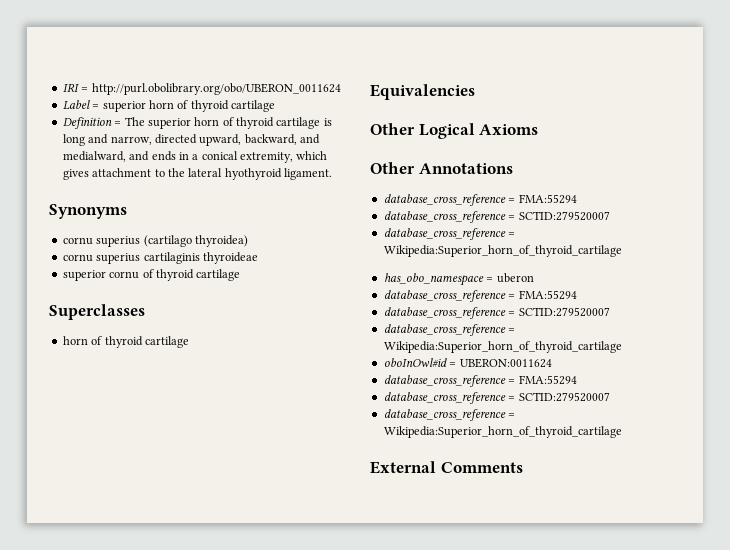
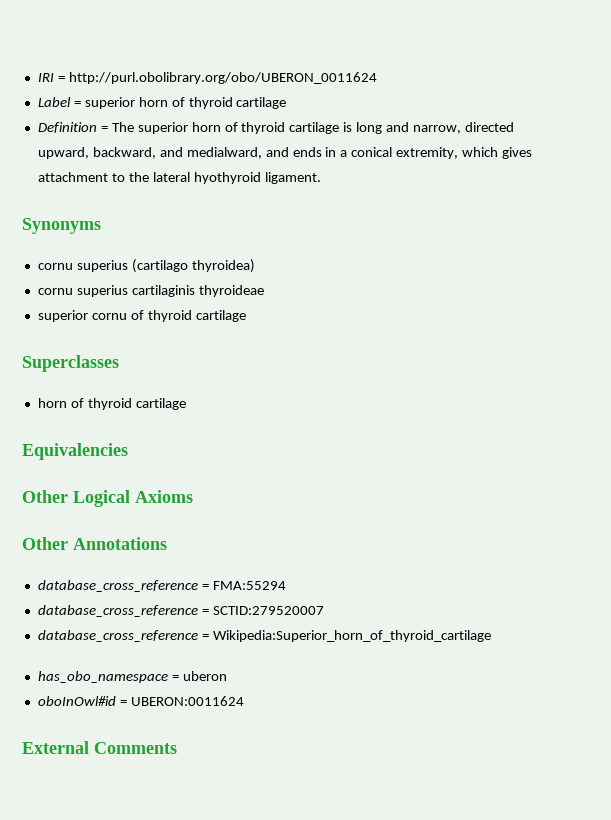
[383,290,577,302] [383,307,610,319] [383,324,516,336] [383,341,622,353] [383,358,552,368] [383,375,577,387] [383,392,610,404] [383,409,516,421] [383,426,622,438] database_cross_reference = FMA:55294 // database_cross_reference = SCTID:279520007 // database_cross_reference = Wikipedia:Superior_horn_of_thyroid_cartilage // oboInOwl#id = UBERON:0011624 // database_cross_reference = FMA:55294 // database_cross_reference = SCTID:279520007 // database_cross_reference = Wikipedia:Superior_horn_of_thyroid_cartilage -> [37,696,244,706] oboInOwl#id = UBERON:0011624

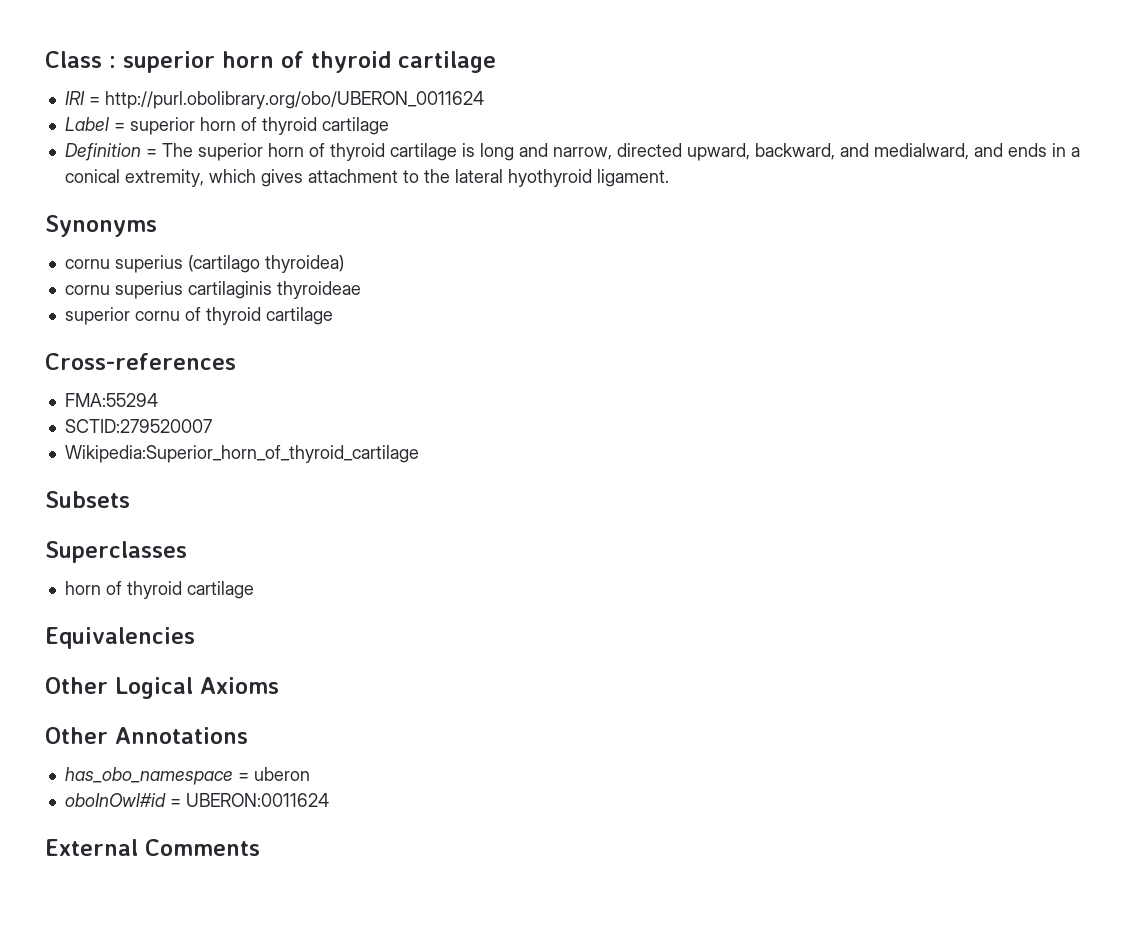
(37, 77) none -> [45,51,496,73] Class : superior horn of thyroid cartilage //
(246, 316) none -> [45,353,236,370] [64,393,158,407] [64,419,212,433] [64,445,419,463] [45,491,130,508] // Cross-references // FMA:55294 // SCTID:279520007 // Wikipedia:Superior_horn_of_thyroid_cartilage // Subsets
[37,580,286,592] [37,605,324,617] [37,630,491,642] // database_cross_reference = FMA:55294 // database_cross_reference = SCTID:279520007 // database_cross_reference = Wikipedia:Superior_horn_of_thyroid_cartilage -> (248, 735) none

